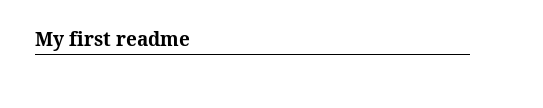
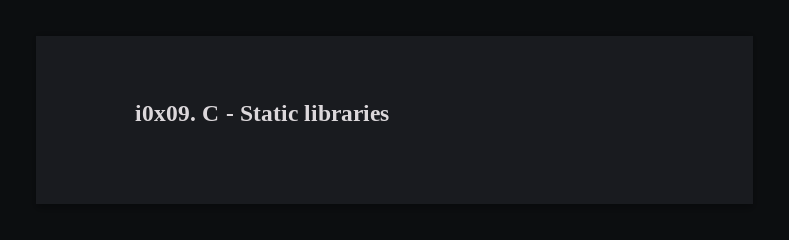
[35,31,191,51] My first readme -> [135,105,390,121] i0x09. C - Static libraries

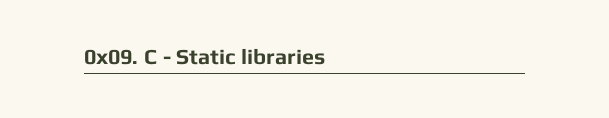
[135,105,196,121] i0x09. -> [84,49,138,65] 0x09.

